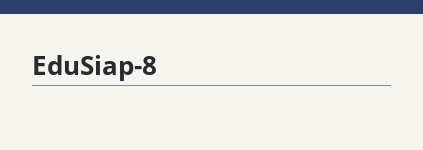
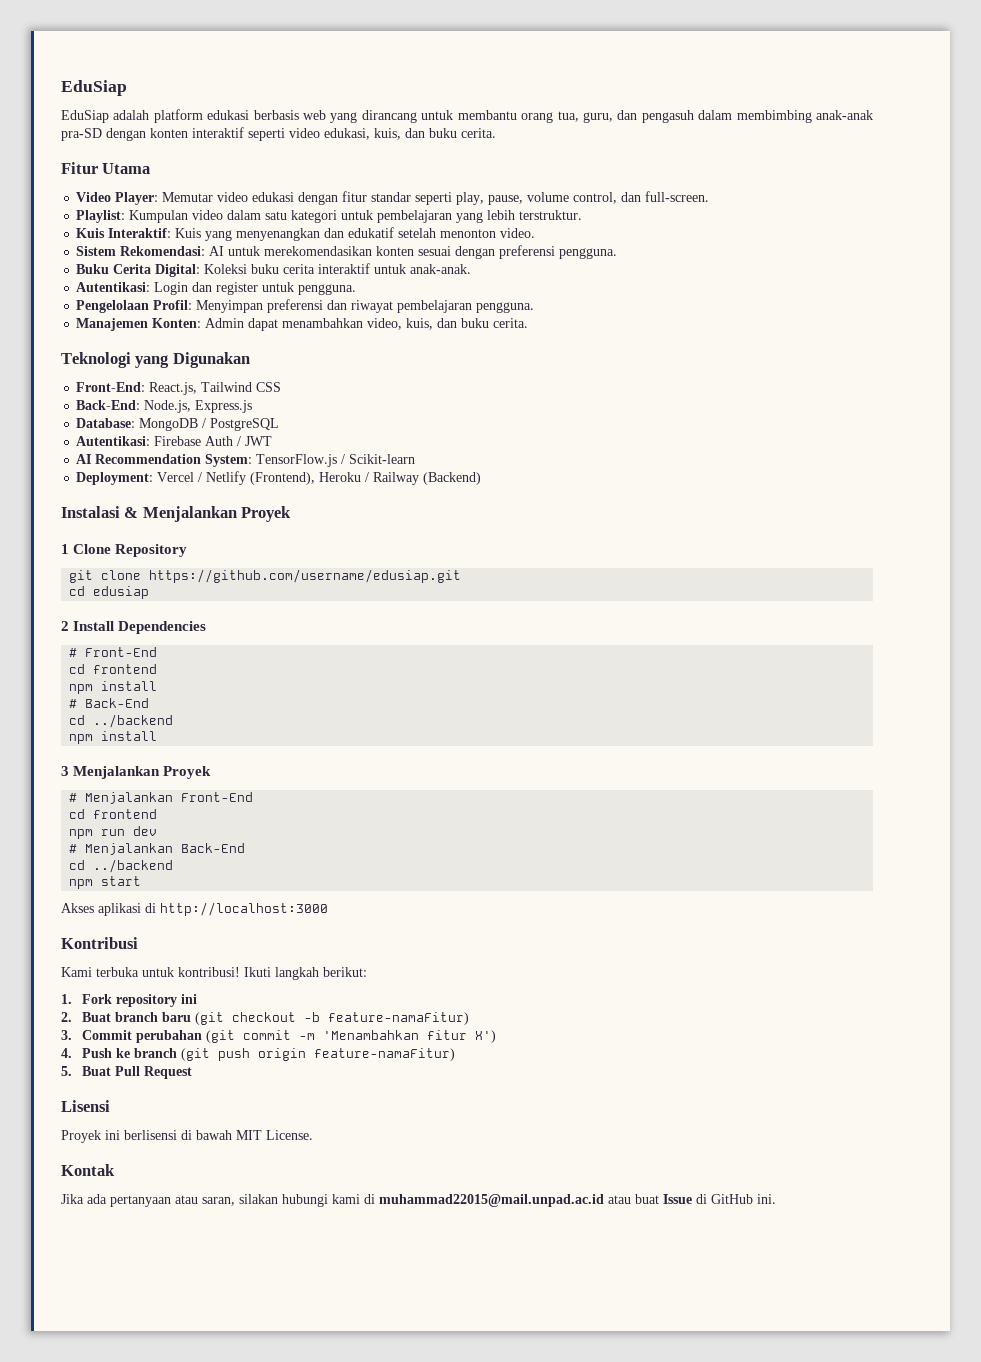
[32,55,157,81] EduSiap-8 -> [61,80,127,96] [61,109,873,123] [61,127,496,141] [61,162,151,174] [76,191,710,205] [76,210,583,223] [76,227,536,241] [76,245,618,259] [76,263,472,277] [76,282,357,295] [76,299,535,313] [76,318,529,331] [61,352,250,368] [76,382,282,395] [76,400,253,413] [76,418,280,431] [76,436,273,446] [76,454,416,467] [76,471,482,485] [61,506,292,522] [61,544,188,557] [69,569,462,583] [69,586,150,599] [61,621,207,634] [69,647,158,657] [69,664,158,674] [69,681,158,694] [69,698,150,708] [69,714,174,728] [69,731,158,744] [61,766,212,779] [69,792,254,804] [69,809,158,819] [69,826,158,839] [69,843,246,855] [69,859,174,873] [69,876,142,889] [61,902,328,916] [61,937,138,949] [61,967,367,980] [61,994,198,1007] [61,1012,470,1025] [61,1030,497,1043] [61,1048,456,1061] [61,1066,193,1079] [61,1100,110,1112] [61,1130,313,1143] [61,1164,115,1176] [61,1194,776,1207] EduSiap // EduSiap adalah platform edukasi berbasis web yang dirancang untuk membantu orang tua, guru, dan pengasuh dalam membimbing anak-anak pra-SD dengan konten interaktif seperti video edukasi, kuis, dan buku cerita. // Fitur Utama // Video Player: Memutar video edukasi dengan fitur standar seperti play, pause, volume control, dan full-screen. // Playlist: Kumpulan video dalam satu kategori untuk pembelajaran yang lebih terstruktur. // Kuis Interaktif: Kuis yang menyenangkan dan edukatif setelah menonton video. // Sistem Rekomendasi: AI untuk merekomendasikan konten sesuai dengan preferensi pengguna. // Buku Cerita Digital: Koleksi buku cerita interaktif untuk anak-anak. // Autentikasi: Login dan register untuk pengguna. // Pengelolaan Profil: Menyimpan preferensi dan riwayat pembelajaran pengguna. // Manajemen Konten: Admin dapat menambahkan video, kuis, dan buku cerita. // Teknologi yang Digunakan // Front-End: React.js, Tailwind CSS // Back-End: Node.js, Express.js // Database: MongoDB / PostgreSQL // Autentikasi: Firebase Auth / JWT // AI Recommendation System: TensorFlow.js / Scikit-learn // Deployment: Vercel / Netlify (Frontend), Heroku / Railway (Backend) // Instalasi & Menjalankan Proyek // 1 Clone Repository // git clone https://github.com/username/edusiap.git // cd edusiap // 2 Install Dependencies // # Front-End // cd frontend // npm install // # Back-End // cd ../backend // npm install // 3 Menjalankan Proyek // # Menjalankan Front-End // cd frontend // npm run dev // # Menjalankan Back-End // cd ../backend // npm start // Akses aplikasi di http://localhost:3000 // Kontribusi // Kami terbuka untuk kontribusi! Ikuti langkah berikut: // 1. Fork repository ini // 2. Buat branch baru (git checkout -b feature-namaFitur) // 3. Commit perubahan (git commit -m 'Menambahkan fitur X') // 4. Push ke branch (git push origin feature-namaFitur) // 5. Buat Pull Request // Lisensi // Proyek ini berlisensi di bawah MIT License. // Kontak // Jika ada pertanyaan atau saran, silakan hubungi kami di muhammad22015@mail.unpad.ac.id atau buat Issue di GitHub ini.

